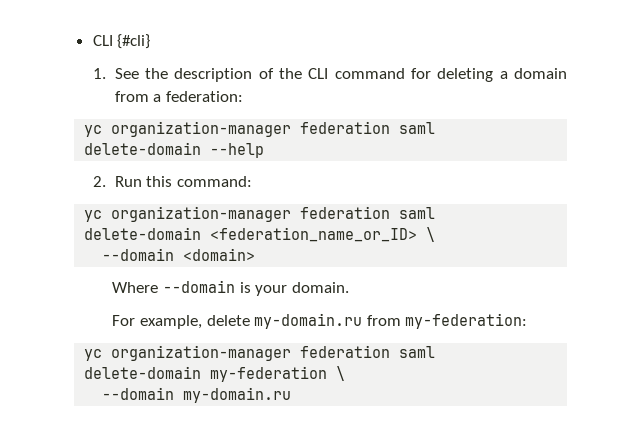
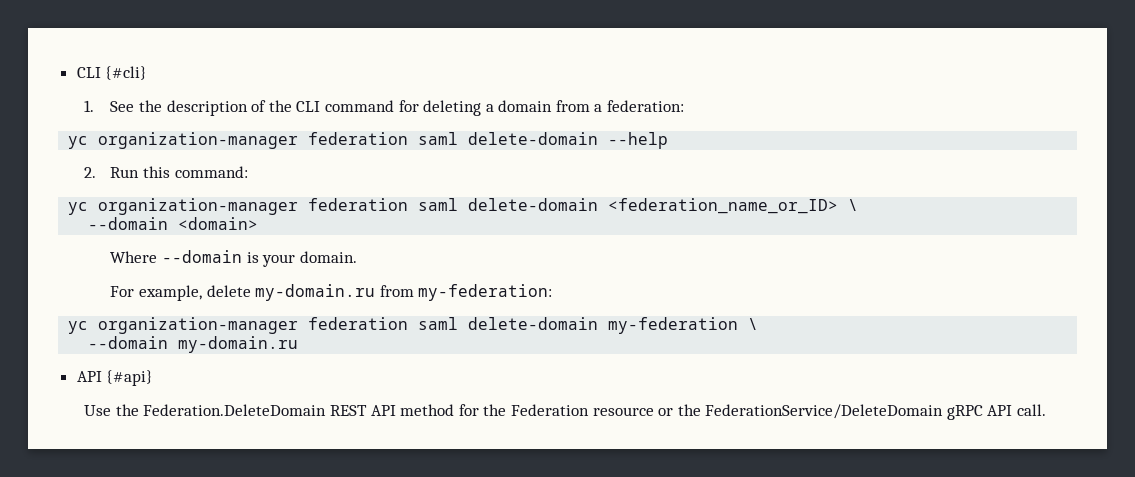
(292, 395) none -> [76,370,154,386] [84,404,1047,420] // API {#api} // Use the Federation.DeleteDomain REST API method for the Federation resource or the FederationService/DeleteDomain gRPC API call.

